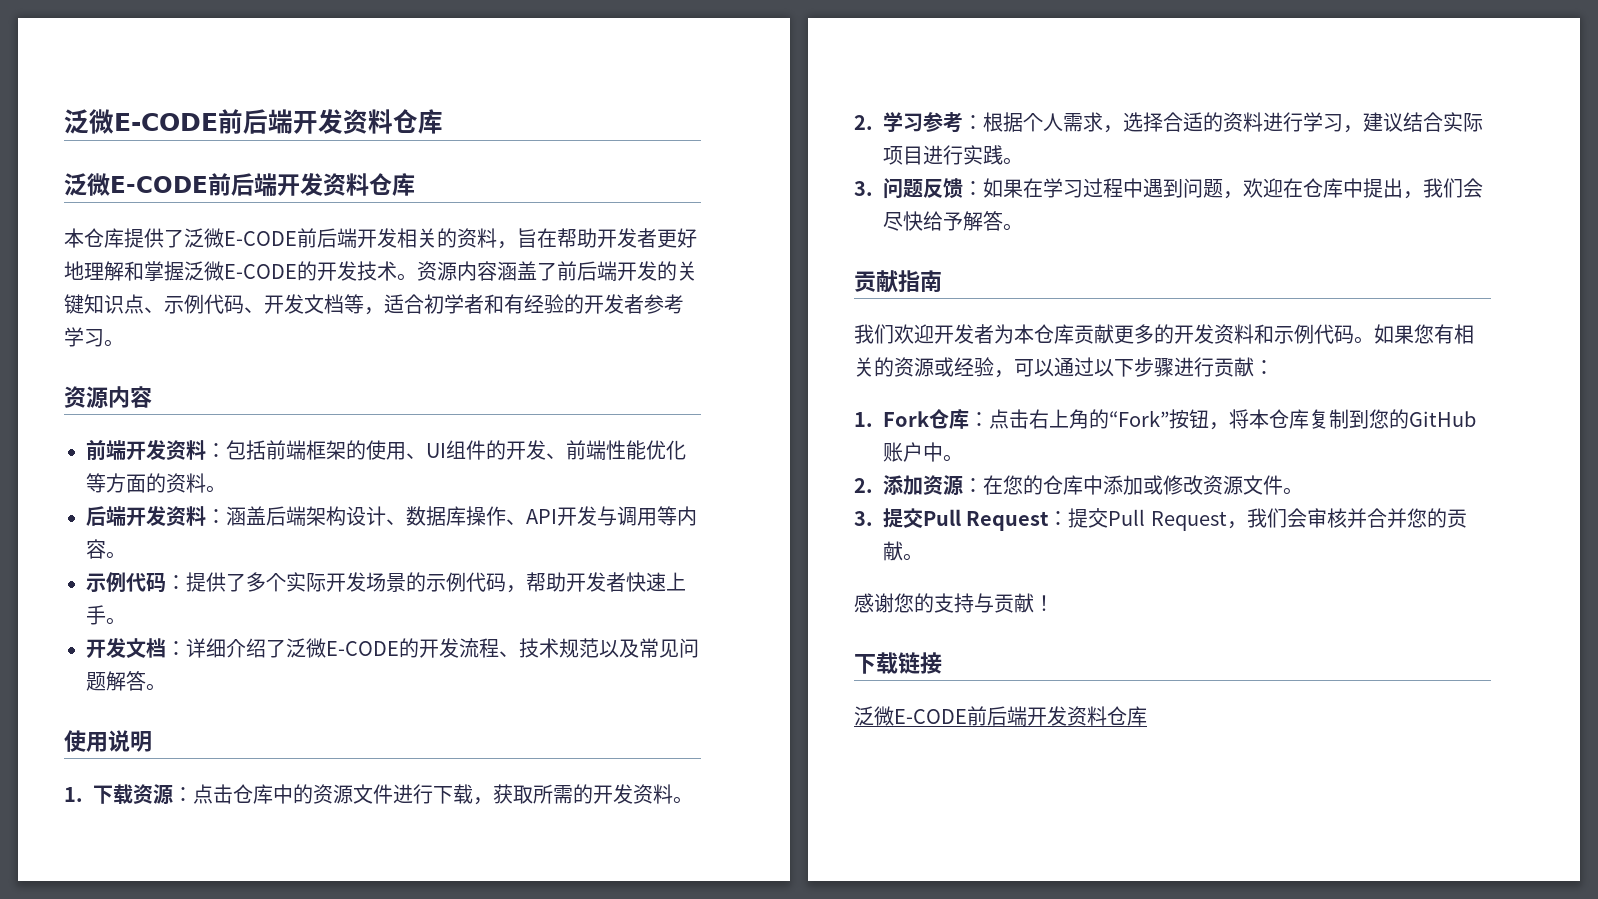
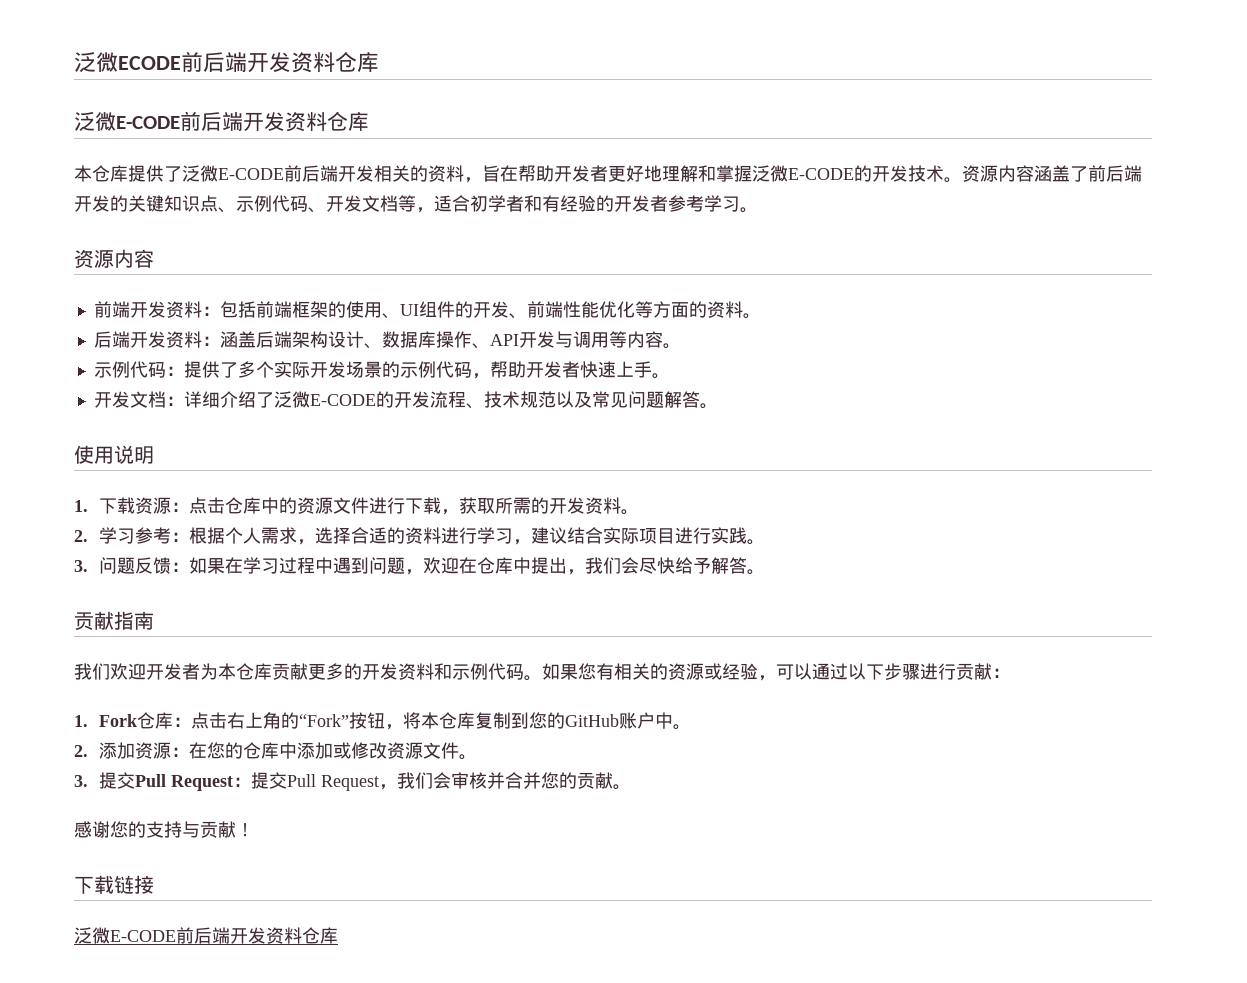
[64,109,218,134] 泛微E-CODE -> [74,52,181,73] 泛微ECODE

